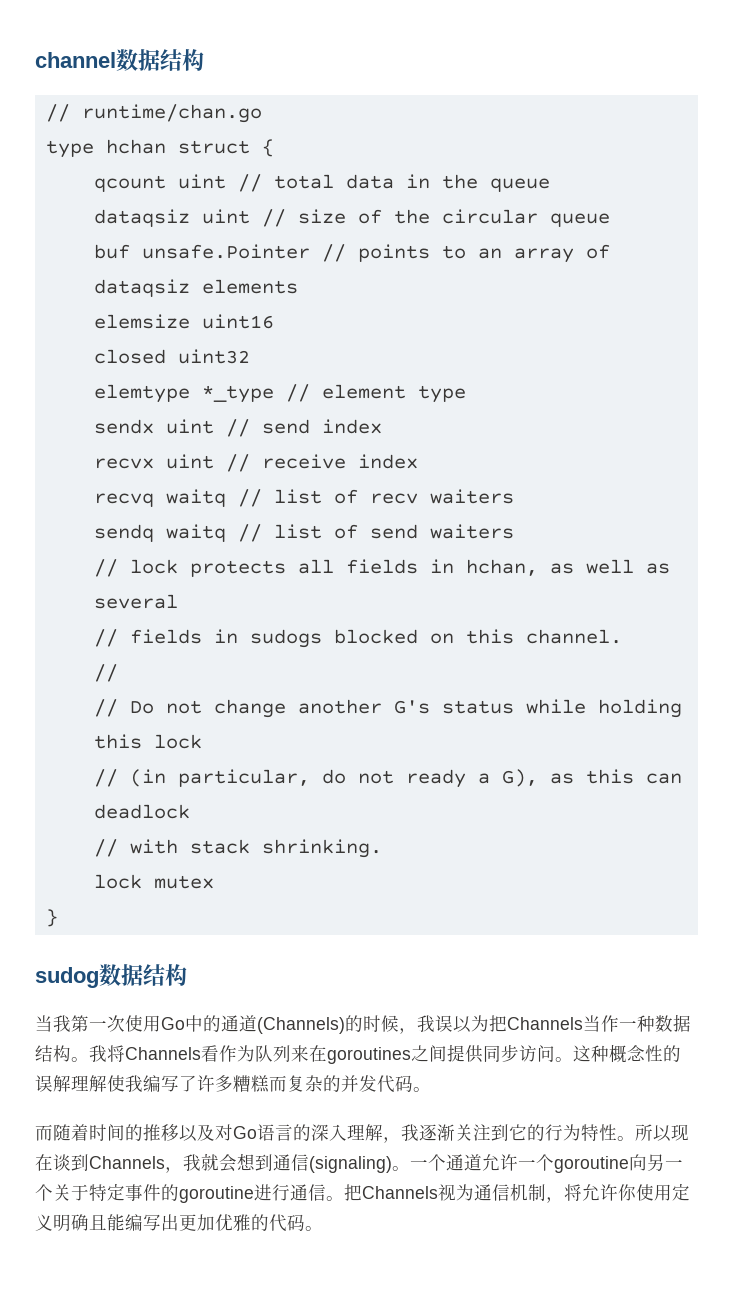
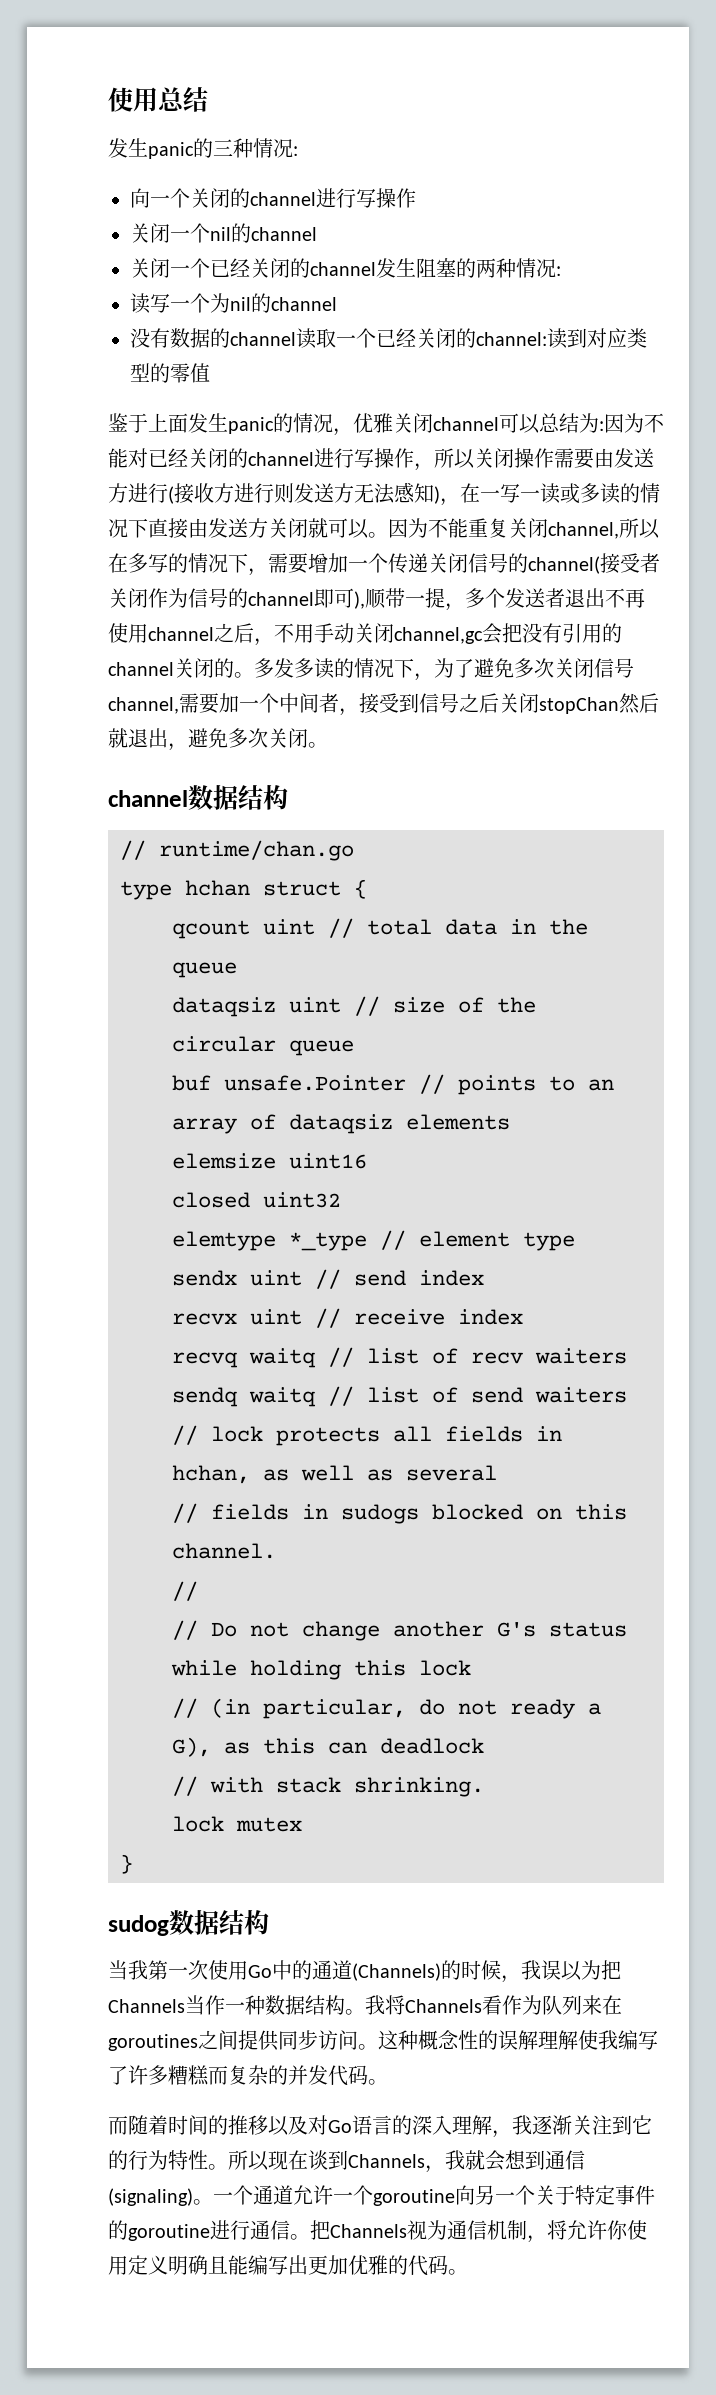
(35, 60) none -> [108,87,208,112] [108,138,298,159] [130,188,416,208] [130,223,317,243] [130,258,561,278] [130,293,337,314] [130,328,647,349] [130,363,210,383] [108,413,664,436] [108,448,654,471] [108,482,660,506] [108,518,660,539] [108,553,660,576] [108,588,645,611] [108,623,622,646] [108,658,634,681] [108,693,659,716] [108,728,328,751] 使用总结 // 发生panic的三种情况: // 向一个关闭的channel进行写操作 // 关闭一个nil的channel // 关闭一个已经关闭的channel发生阻塞的两种情况: // 读写一个为nil的channel // 没有数据的channel读取一个已经关闭的channel:读到对应类型的零值 // 鉴于上面发生panic的情况，优雅关闭channel可以总结为:因为不能对已经关闭的channel进行写操作，所以关闭操作需要由发送方进行(接收方进行则发送方无法感知)，在一写一读或多读的情况下直接由发送方关闭就可以。因为不能重复关闭channel,所以在多写的情况下，需要增加一个传递关闭信号的channel(接受者关闭作为信号的channel即可),顺带一提，多个发送者退出不再使用channel之后，不用手动关闭channel,gc会把没有引用的channel关闭的。多发多读的情况下，为了避免多次关闭信号channel,需要加一个中间者，接受到信号之后关闭stopChan然后就退出，避免多次关闭。 //

